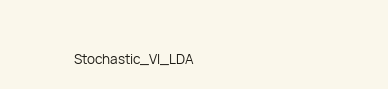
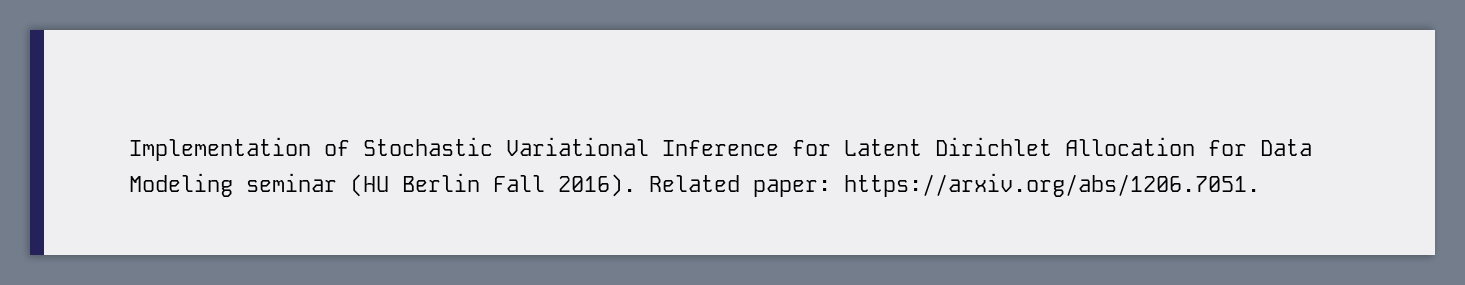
[74,54,194,66] Stochastic_VI_LDA -> [129,137,1312,161] [129,173,1260,197] Implementation of Stochastic Variational Inference for Latent Dirichlet Allocation for Data Modeling seminar (HU Berlin Fall 2016). Related paper: https://arxiv.org/abs/1206.7051.

